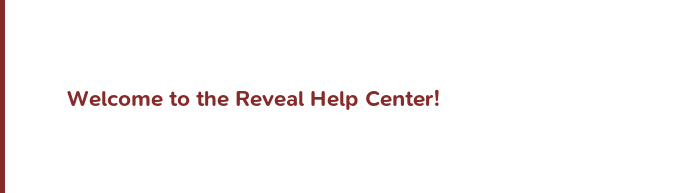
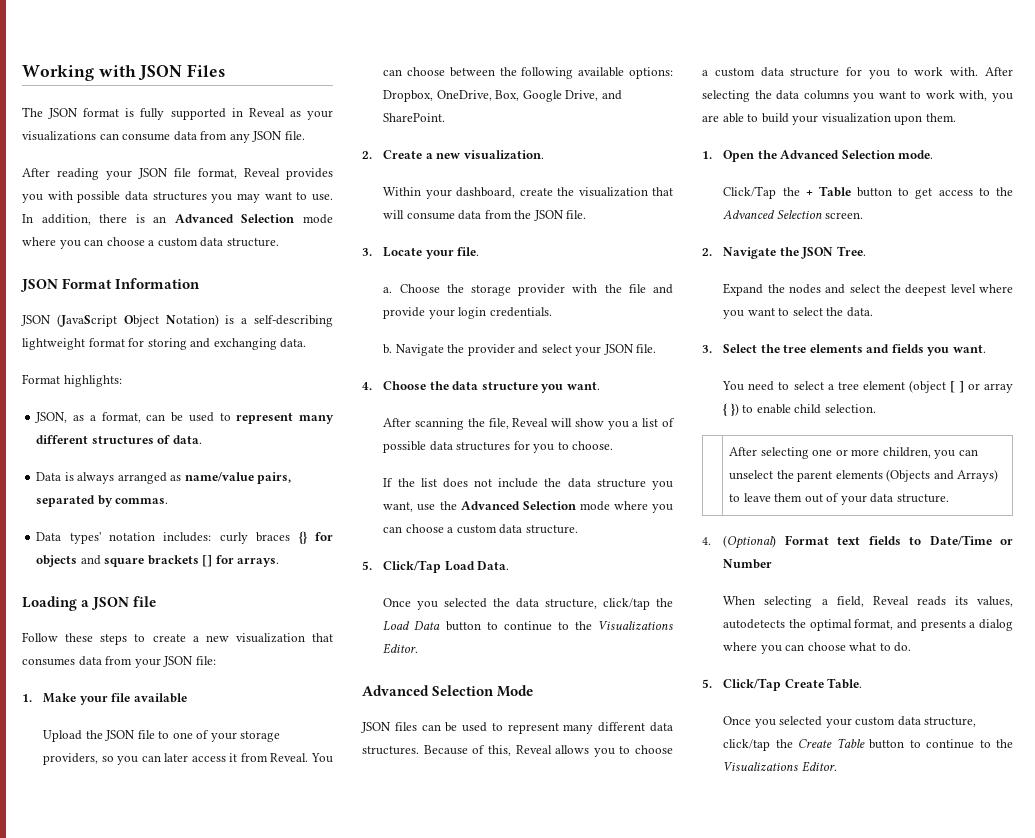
[67,89,441,110] Welcome to the Reveal Help Center! -> [22,64,226,81] [22,107,333,120] [22,131,305,143] [22,168,333,180] [22,191,333,203] [22,214,333,225] [22,237,279,249] [20,278,201,292] [21,314,334,327] [22,338,307,350] [22,374,122,387] [35,412,334,424] [36,435,202,444] [36,472,292,484] [36,495,169,507] [36,531,334,544] [36,555,280,567] [22,596,157,611] [22,632,333,645] [22,656,216,668] [22,693,187,705] [43,730,281,742] [43,753,333,765] [383,67,673,79] [383,90,622,102] [383,113,446,122] [362,150,544,160] [383,187,673,199] [383,210,587,221] [362,247,480,259] [383,284,674,296] [383,307,552,319] [383,344,657,356] [362,381,600,393] [383,418,675,430] [383,441,614,453] [383,478,673,490] [383,501,673,513] [383,524,578,534] [362,560,510,573] [383,598,673,610] [383,621,673,631] [383,643,419,654] [362,685,534,697] [361,722,673,734] [362,745,673,757] [702,67,1013,79] [702,90,1013,102] [702,113,956,125] [702,150,934,162] [723,186,1013,199] [723,210,864,219] [702,246,866,259] [723,283,1013,296] [723,307,873,319] [702,344,986,356] [722,380,1013,393] [723,403,876,416] [729,447,978,459] [729,469,999,482] [729,493,949,505] [702,535,1013,549] [723,559,773,569] [723,596,1013,608] [723,619,1013,631] [723,642,912,654] [702,678,863,691] [723,716,977,728] [723,738,1013,751] [723,761,837,772] Working with JSON Files // The JSON format is fully supported in Reveal as your visualizations can consume data from any JSON file. // After reading your JSON file format, Reveal provides you with possible data structures you may want to use. In addition, there is an Advanced Selection mode where you can choose a custom data structure. // JSON Format Information // JSON (JavaScript Object Notation) is a self-describing lightweight format for storing and exchanging data. // Format highlights: // JSON, as a format, can be used to represent many different structures of data. // Data is always arranged as name/value pairs, separated by commas. // Data types' notation includes: curly braces {} for objects and square brackets [] for arrays. // Loading a JSON file // Follow these steps to create a new visualization that consumes data from your JSON file: // 1. Make your file available // Upload the JSON file to one of your storage providers, so you can later access it from Reveal. You can choose between the following available options: Dropbox, OneDrive, Box, Google Drive, and SharePoint. // 2. Create a new visualization. // Within your dashboard, create the visualization that will consume data from the JSON file. // 3. Locate your file. // a. Choose the storage provider with the file and provide your login credentials. // b. Navigate the provider and select your JSON file. // 4. Choose the data structure you want. // After scanning the file, Reveal will show you a list of possible data structures for you to choose. // If the list does not include the data structure you want, use the Advanced Selection mode where you can choose a custom data structure. // 5. Click/Tap Load Data. // Once you selected the data structure, click/tap the Load Data button to continue to the Visualizations Editor. // Advanced Selection Mode // JSON files can be used to represent many different data structures. Because of this, Reveal allows you to choose a custom data structure for you to work with. After selecting the data columns you want to work with, you are able to build your visualization upon them. // 1. Open the Advanced Selection mode. // Click/Tap the + Table button to get access to the Advanced Selection screen. // 2. Navigate the JSON Tree. // Expand the nodes and select the deepest level where you want to select the data. // 3. Select the tree elements and fields you want. // You need to select a tree element (object [ ] or array { }) to enable child selection. // | After selecting one or more children, you can unselect the parent elements (Objects and Arrays) to leave them out of your data structure. // 4. (Optional) Format text fields to Date/Time or Number // When selecting a field, Reveal reads its values, autodetects the optimal format, and presents a dialog where you can choose what to do. // 5. Click/Tap Create Table. // Once you selected your custom data structure, click/tap the Create Table button to continue to the Visualizations Editor.

